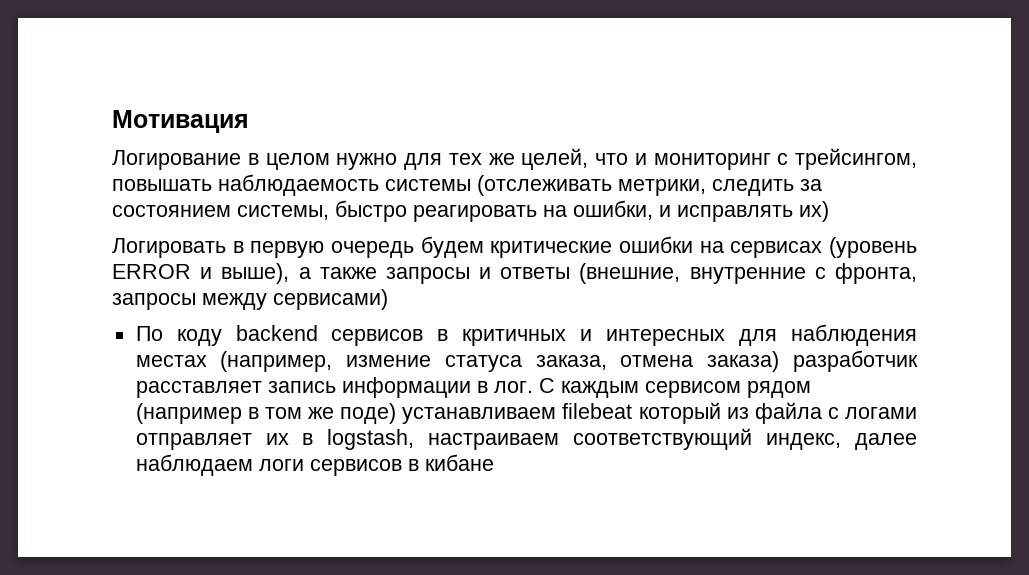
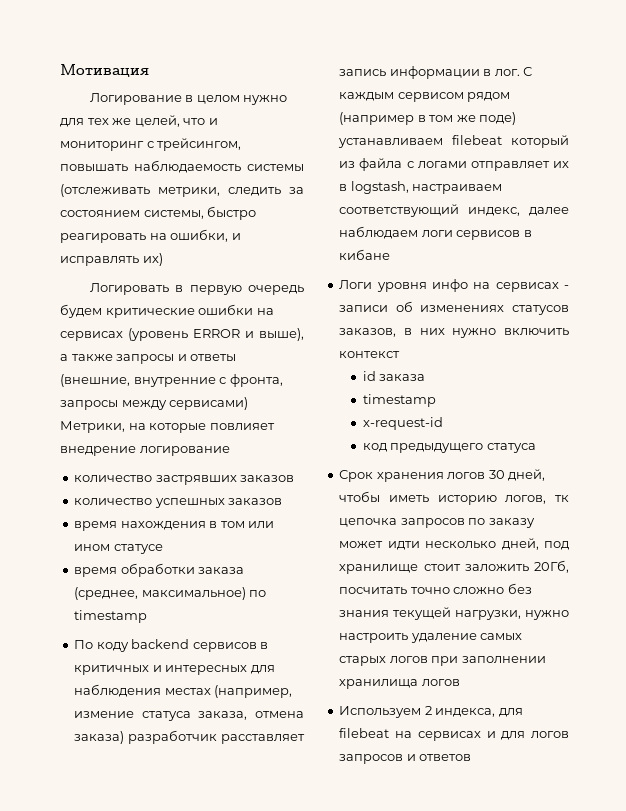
(388, 299) none -> [60,421,275,433] [60,446,230,456] [74,475,295,485] [74,498,283,508] [74,521,275,531] [74,544,163,554] [74,563,245,577] [74,587,267,600] [74,610,148,623] Метрики, на которые повлияет внедрение логирование // количество застрявших заказов // количество успешных заказов // время нахождения в том или ином статусе // время обработки заказа (среднее, максимальное) по timestamp
(494, 462) none -> [339,279,569,292] [339,301,569,315] [339,328,569,338] [339,351,401,358] [362,371,426,381] [362,394,436,407] [362,417,443,430] [362,443,536,453] [339,469,546,482] [339,491,569,505] [339,518,535,528] [339,538,569,550] [339,560,569,574] [339,583,532,595] [339,607,569,620] [339,633,523,643] [339,656,546,666] [339,679,460,689] [339,706,523,718] [339,728,569,741] [339,754,472,764] // Логи уровня инфо на сервисах - записи об изменениях статусов заказов, в них нужно включить контекст // id заказа // timestamp // x-request-id // код предыдущего статуса // Срок хранения логов 30 дней, чтобы иметь историю логов, тк цепочка запросов по заказу может идти несколько дней, под хранилище стоит заложить 20Гб, посчитать точно сложно без знания текущей нагрузки, нужно настроить удаление самых старых логов при заполнении хранилища логов // Используем 2 индекса, для filebeat на сервисах и для логов запросов и ответов

